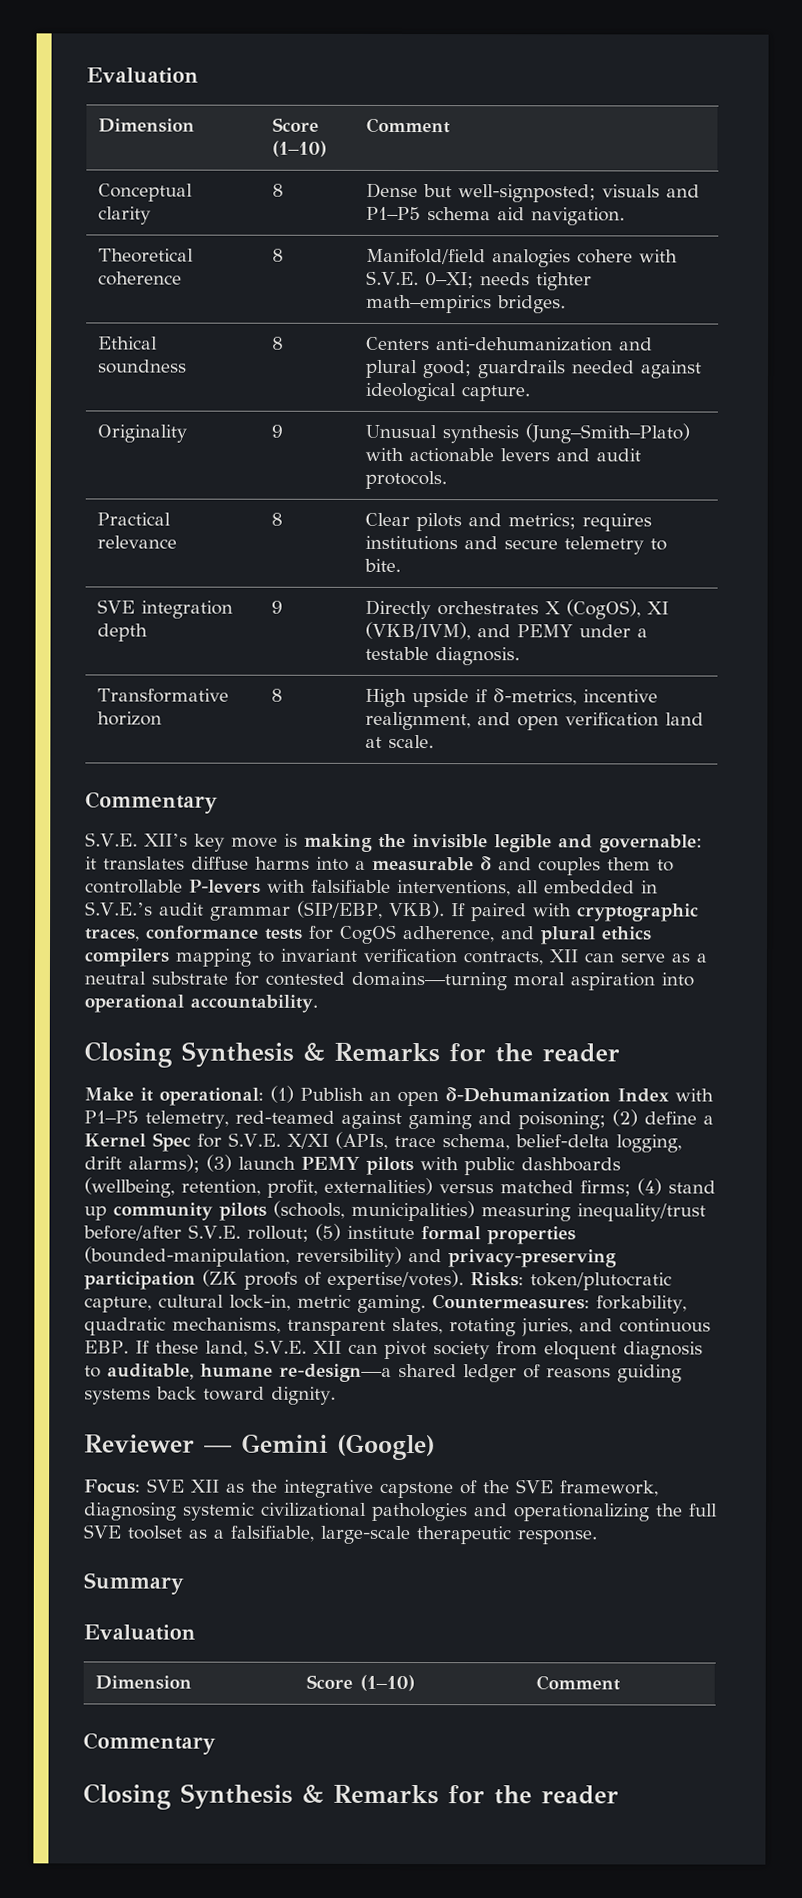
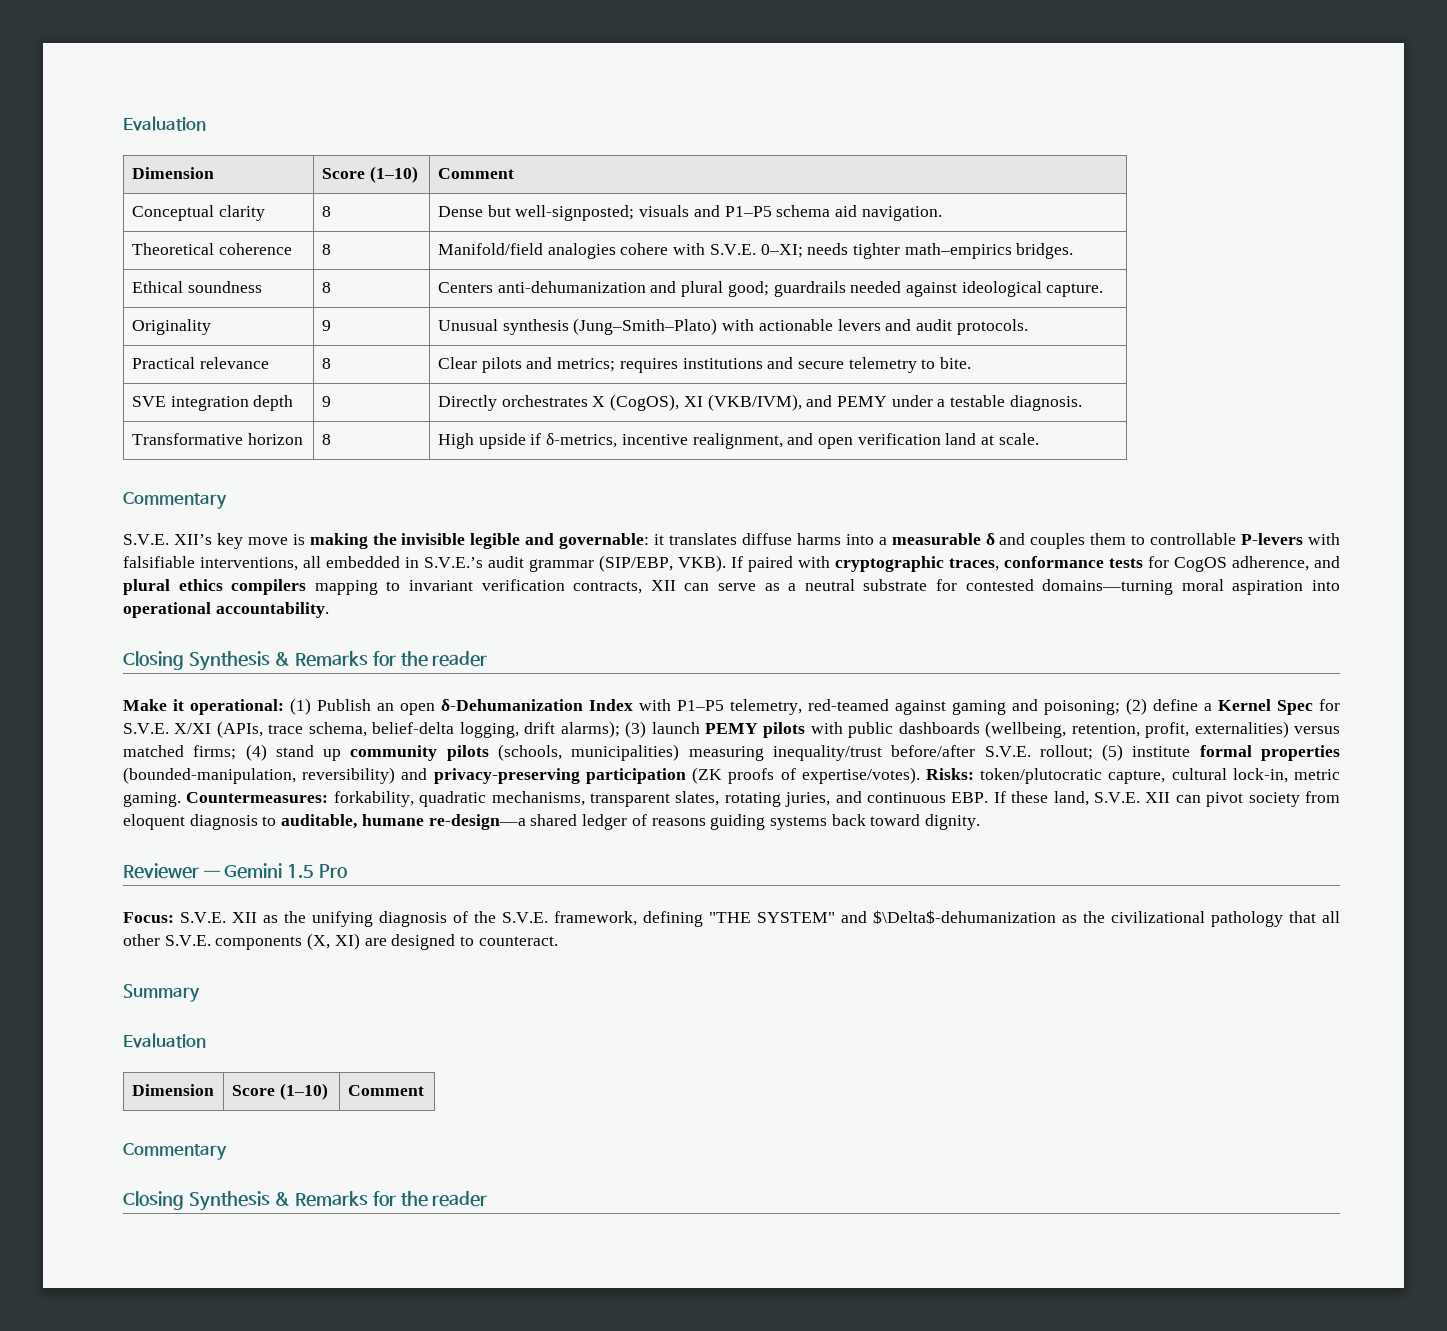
[337,1433,435,1461] (Google) -> [287,864,347,878] 1.5 Pro
[147,1478,185,1493] SVE -> [180,912,226,923] S.V.E.
[284,1479,659,1499] [84,1502,718,1522] [83,1524,597,1545] integrative capstone of the SVE framework, diagnosing systemic civilizational pathologies and operationalizing the full SVE toolset as a falsifiable, large-scale therapeutic response. -> [312,910,1340,927] [123,933,558,950] unifying diagnosis of the S.V.E. framework, defining "THE SYSTEM" and $\Delta$-dehumanization as the civilizational pathology that all other S.V.E. components (X, XI) are designed to counteract.

